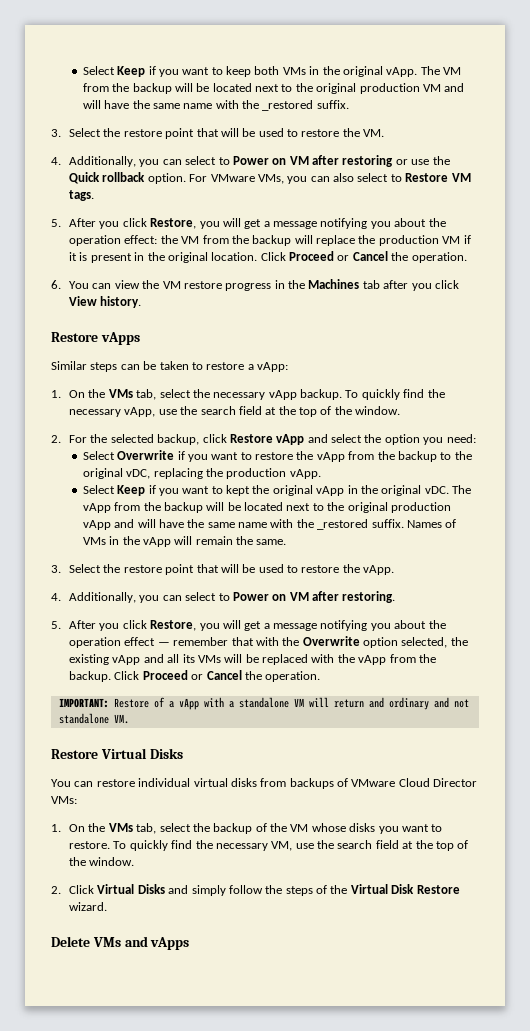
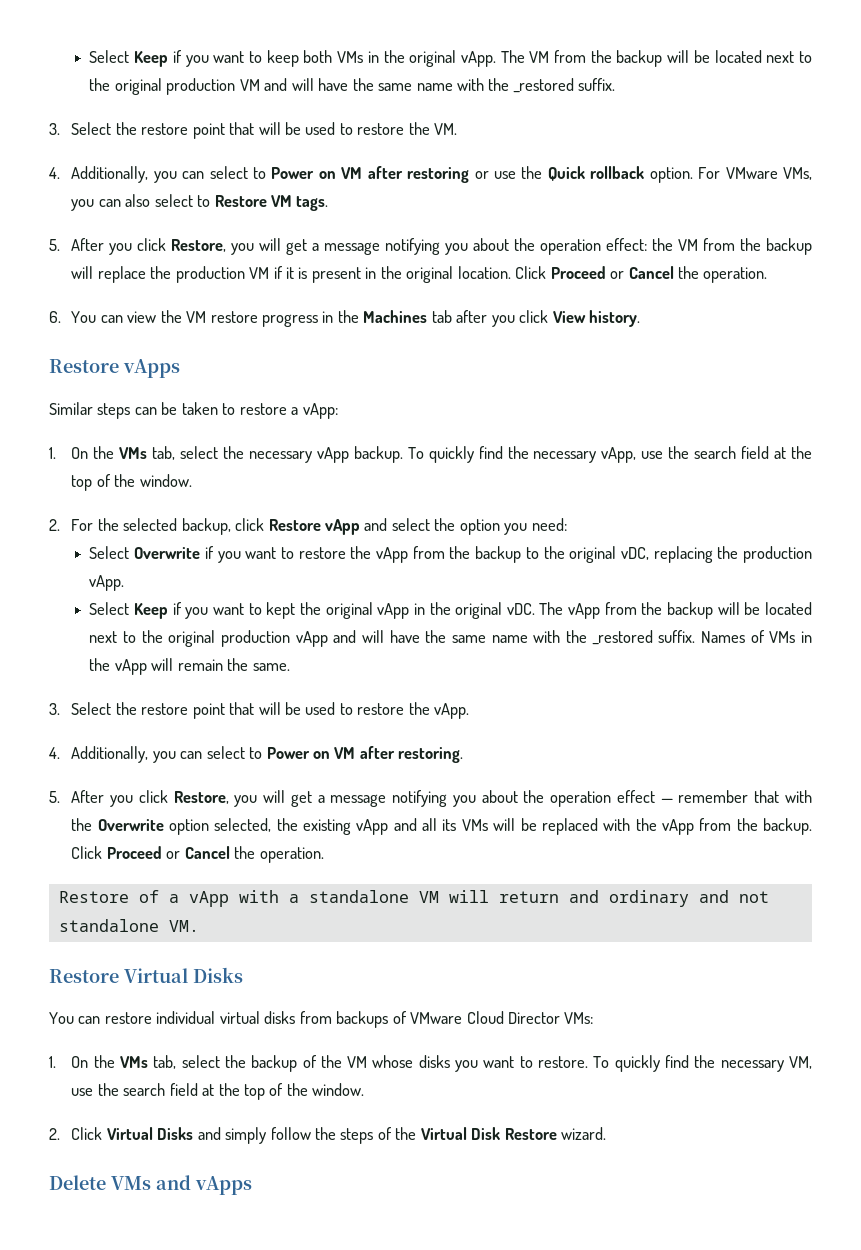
[58,698,109,708] IMPORTANT: -> (324, 855) none

